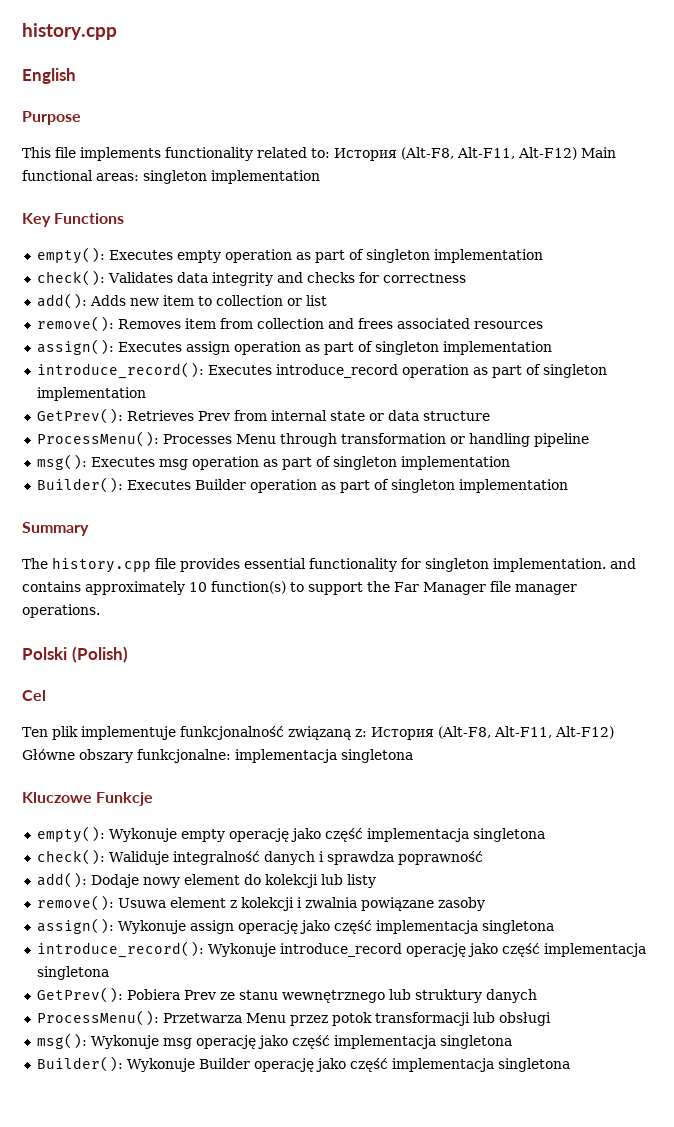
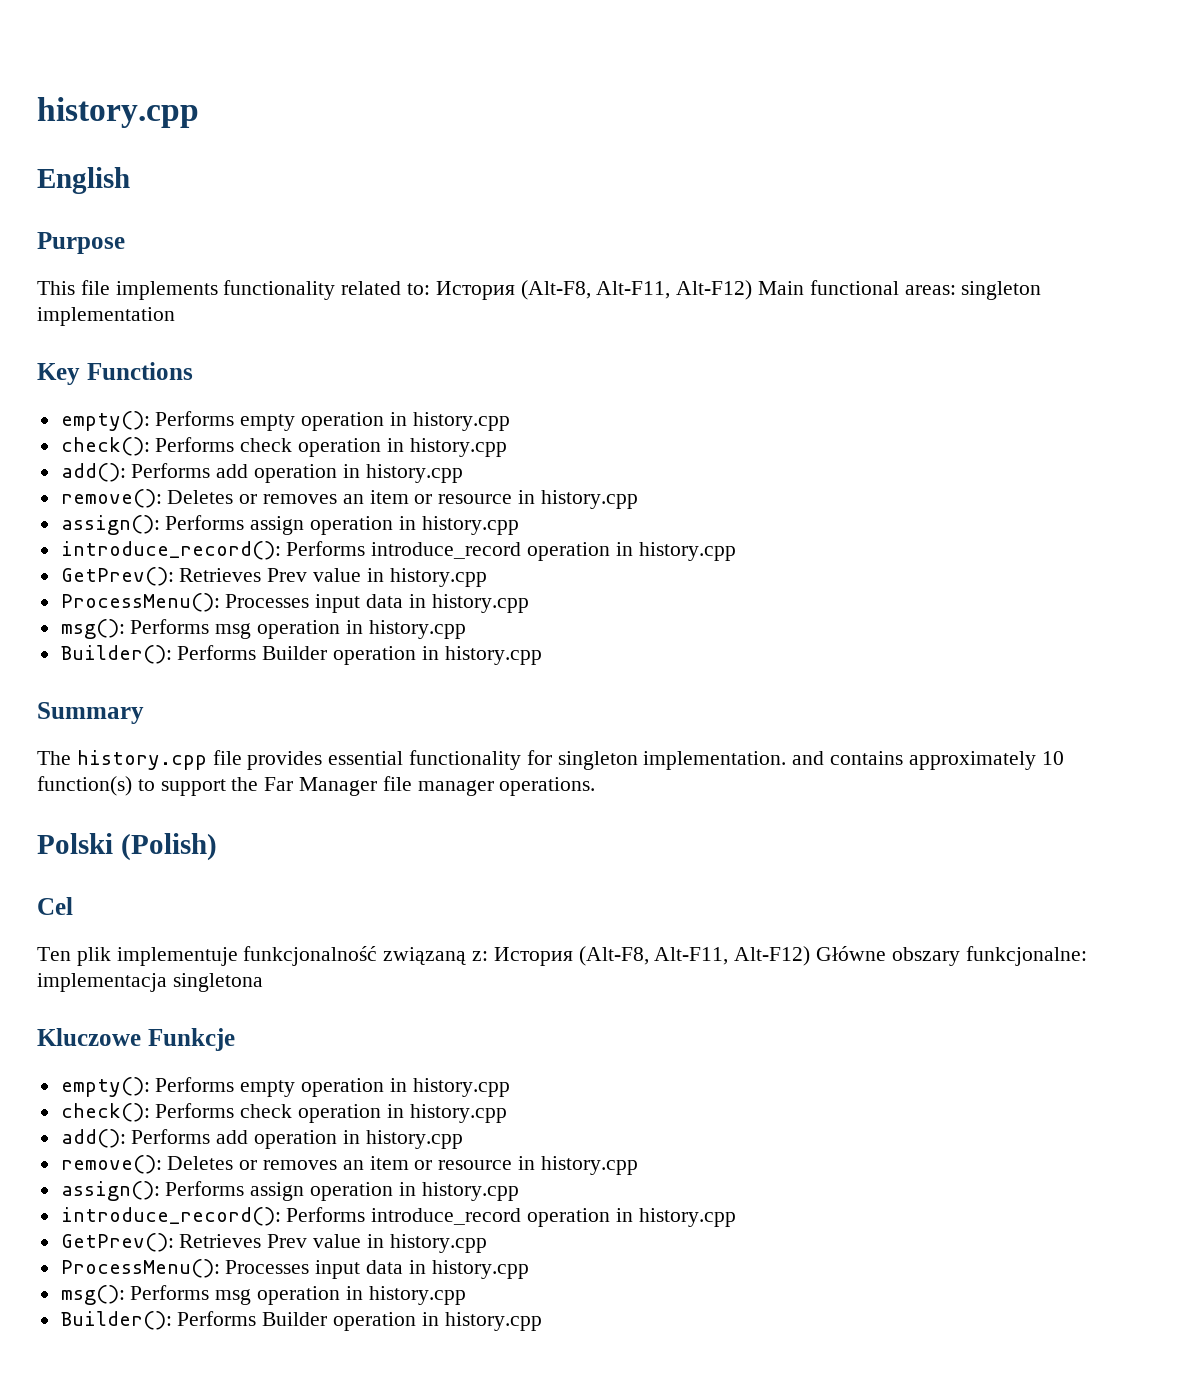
[108,249,543,263] [36,270,466,286] [36,293,327,309] [36,316,543,332] [36,339,552,355] [36,362,607,379] [36,387,146,401] [36,408,490,424] [36,431,589,447] [36,454,510,470] [36,477,568,493] Executes empty operation as part of singleton implementation // check(): Validates data integrity and checks for correctness // add(): Adds new item to collection or list // remove(): Removes item from collection and frees associated resources // assign(): Executes assign operation as part of singleton implementation // introduce_record(): Executes introduce_record operation as part of singleton implementation // GetPrev(): Retrieves Prev from internal state or data structure // ProcessMenu(): Processes Menu through transformation or handling pipeline // msg(): Executes msg operation as part of singleton implementation // Builder(): Executes Builder operation as part of singleton implementation -> [155,411,510,431] [60,437,507,457] [60,463,463,483] [60,489,638,509] [60,515,519,535] [60,541,736,561] [60,567,487,587] [60,593,529,613] [60,619,466,639] [60,645,542,665] Performs empty operation in history.cpp // check(): Performs check operation in history.cpp // add(): Performs add operation in history.cpp // remove(): Deletes or removes an item or resource in history.cpp // assign(): Performs assign operation in history.cpp // introduce_record(): Performs introduce_record operation in history.cpp // GetPrev(): Retrieves Prev value in history.cpp // ProcessMenu(): Processes input data in history.cpp // msg(): Performs msg operation in history.cpp // Builder(): Performs Builder operation in history.cpp
[108,828,545,842] [36,849,483,865] [36,872,376,888] [36,895,485,911] [36,918,554,934] [36,941,646,958] [36,966,109,980] [36,987,537,1003] [36,1010,551,1026] [36,1033,512,1049] [36,1056,570,1072] Wykonuje empty operację jako część implementacja singletona // check(): Waliduje integralność danych i sprawdza poprawność // add(): Dodaje nowy element do kolekcji lub listy // remove(): Usuwa element z kolekcji i zwalnia powiązane zasoby // assign(): Wykonuje assign operację jako część implementacja singletona // introduce_record(): Wykonuje introduce_record operację jako część implementacja singletona // GetPrev(): Pobiera Prev ze stanu wewnętrznego lub struktury danych // ProcessMenu(): Przetwarza Menu przez potok transformacji lub obsługi // msg(): Wykonuje msg operację jako część implementacja singletona // Builder(): Wykonuje Builder operację jako część implementacja singletona -> [155,1077,510,1097] [60,1103,507,1123] [60,1129,463,1149] [60,1155,638,1175] [60,1181,519,1201] [60,1207,736,1227] [60,1233,487,1253] [60,1259,529,1279] [60,1285,466,1305] [60,1311,542,1331] Performs empty operation in history.cpp // check(): Performs check operation in history.cpp // add(): Performs add operation in history.cpp // remove(): Deletes or removes an item or resource in history.cpp // assign(): Performs assign operation in history.cpp // introduce_record(): Performs introduce_record operation in history.cpp // GetPrev(): Retrieves Prev value in history.cpp // ProcessMenu(): Processes input data in history.cpp // msg(): Performs msg operation in history.cpp // Builder(): Performs Builder operation in history.cpp

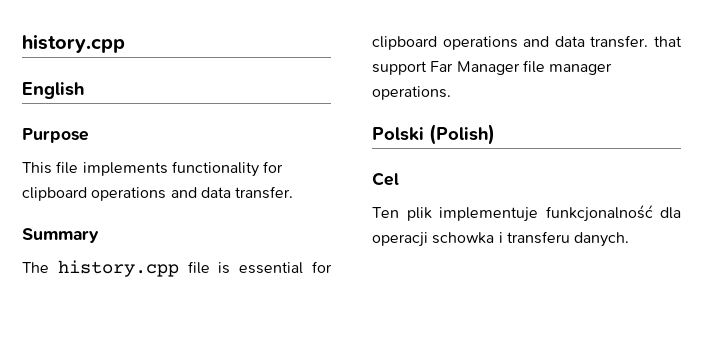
[341,280,1042,300] [37,307,175,326] [37,362,193,385] [60,411,510,431] [60,437,507,457] [60,463,463,483] [60,489,638,509] [60,515,519,535] [60,541,736,561] [60,567,487,587] [60,593,529,613] [60,619,466,639] [60,645,542,665] [37,702,144,724] [37,750,1064,770] [37,776,259,796] related to: История (Alt-F8, Alt-F11, Alt-F12) Main functional areas: singleton implementation // Key Functions // empty(): Performs empty operation in history.cpp // check(): Performs check operation in history.cpp // add(): Performs add operation in history.cpp // remove(): Deletes or removes an item or resource in history.cpp // assign(): Performs assign operation in history.cpp // introduce_record(): Performs introduce_record operation in history.cpp // GetPrev(): Retrieves Prev value in history.cpp // ProcessMenu(): Processes input data in history.cpp // msg(): Performs msg operation in history.cpp // Builder(): Performs Builder operation in history.cpp // Summary // The history.cpp file provides essential functionality for singleton implementation. and contains approximately 10 function(s) to support the -> [263,161,284,173] [22,186,294,201] [22,228,99,243] [22,260,333,277] [372,35,682,50] [372,61,427,75] for clipboard operations and data transfer. // Summary // The history.cpp file is essential for clipboard operations and data transfer. that support
[383,946,1087,966] [37,973,263,992] [37,1028,235,1051] [60,1077,510,1097] [60,1103,507,1123] [60,1129,463,1149] [60,1155,638,1175] [60,1181,519,1201] [60,1207,736,1227] [60,1233,487,1253] [60,1259,529,1279] [60,1285,466,1305] [60,1311,542,1331] związaną z: История (Alt-F8, Alt-F11, Alt-F12) Główne obszary funkcjonalne: implementacja singletona // Kluczowe Funkcje // empty(): Performs empty operation in history.cpp // check(): Performs check operation in history.cpp // add(): Performs add operation in history.cpp // remove(): Deletes or removes an item or resource in history.cpp // assign(): Performs assign operation in history.cpp // introduce_record(): Performs introduce_record operation in history.cpp // GetPrev(): Retrieves Prev value in history.cpp // ProcessMenu(): Processes input data in history.cpp // msg(): Performs msg operation in history.cpp // Builder(): Performs Builder operation in history.cpp -> [660,207,681,219] [372,231,630,247] dla operacji schowka i transferu danych.

